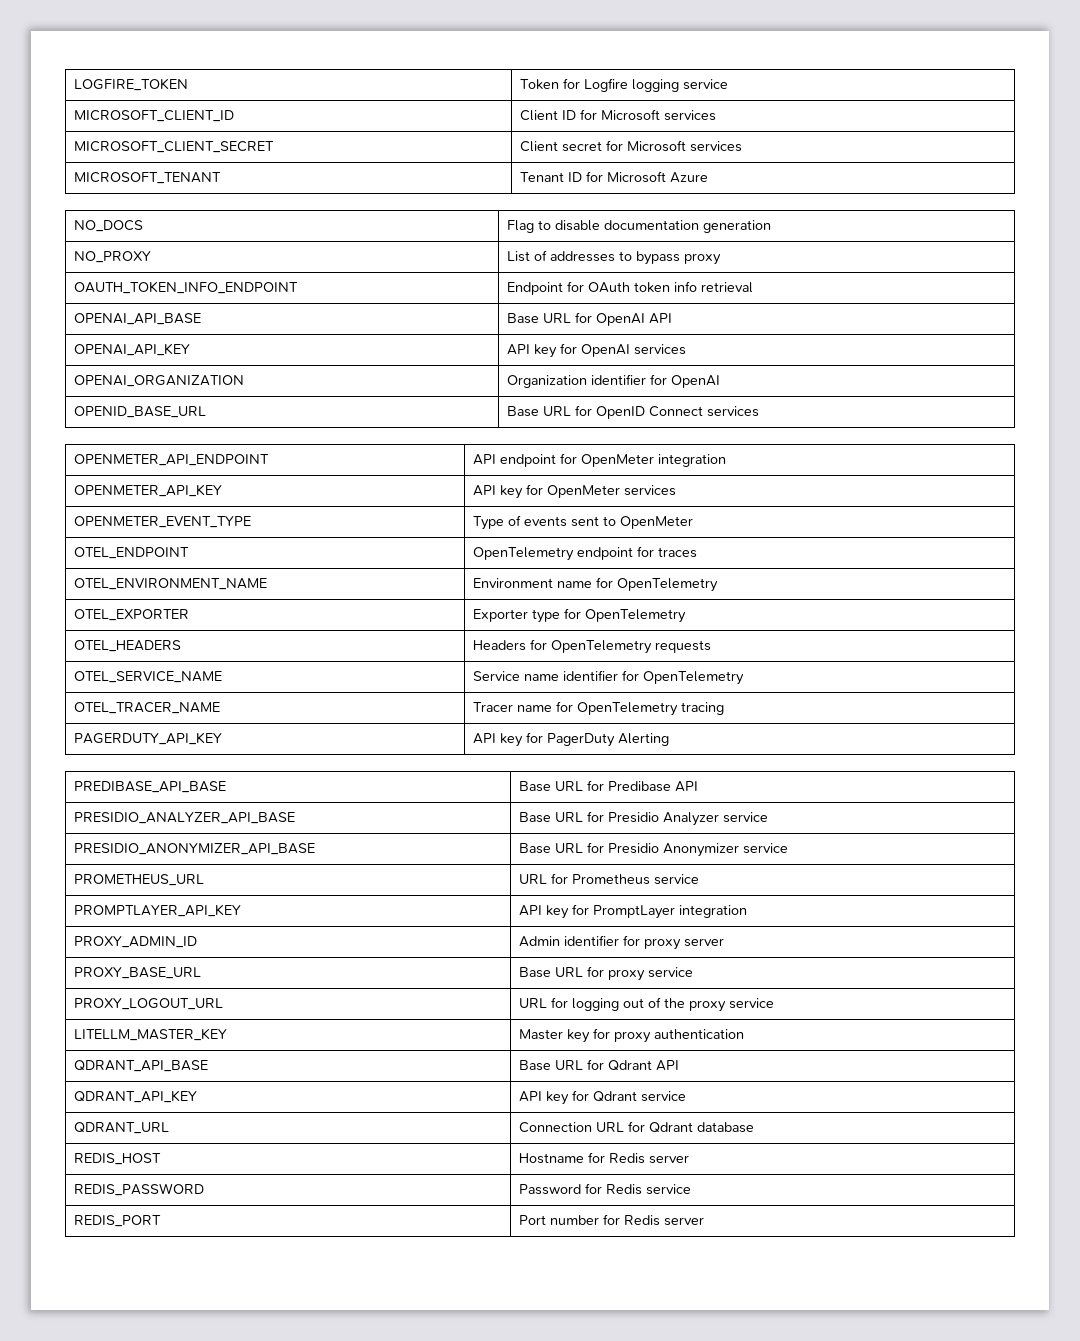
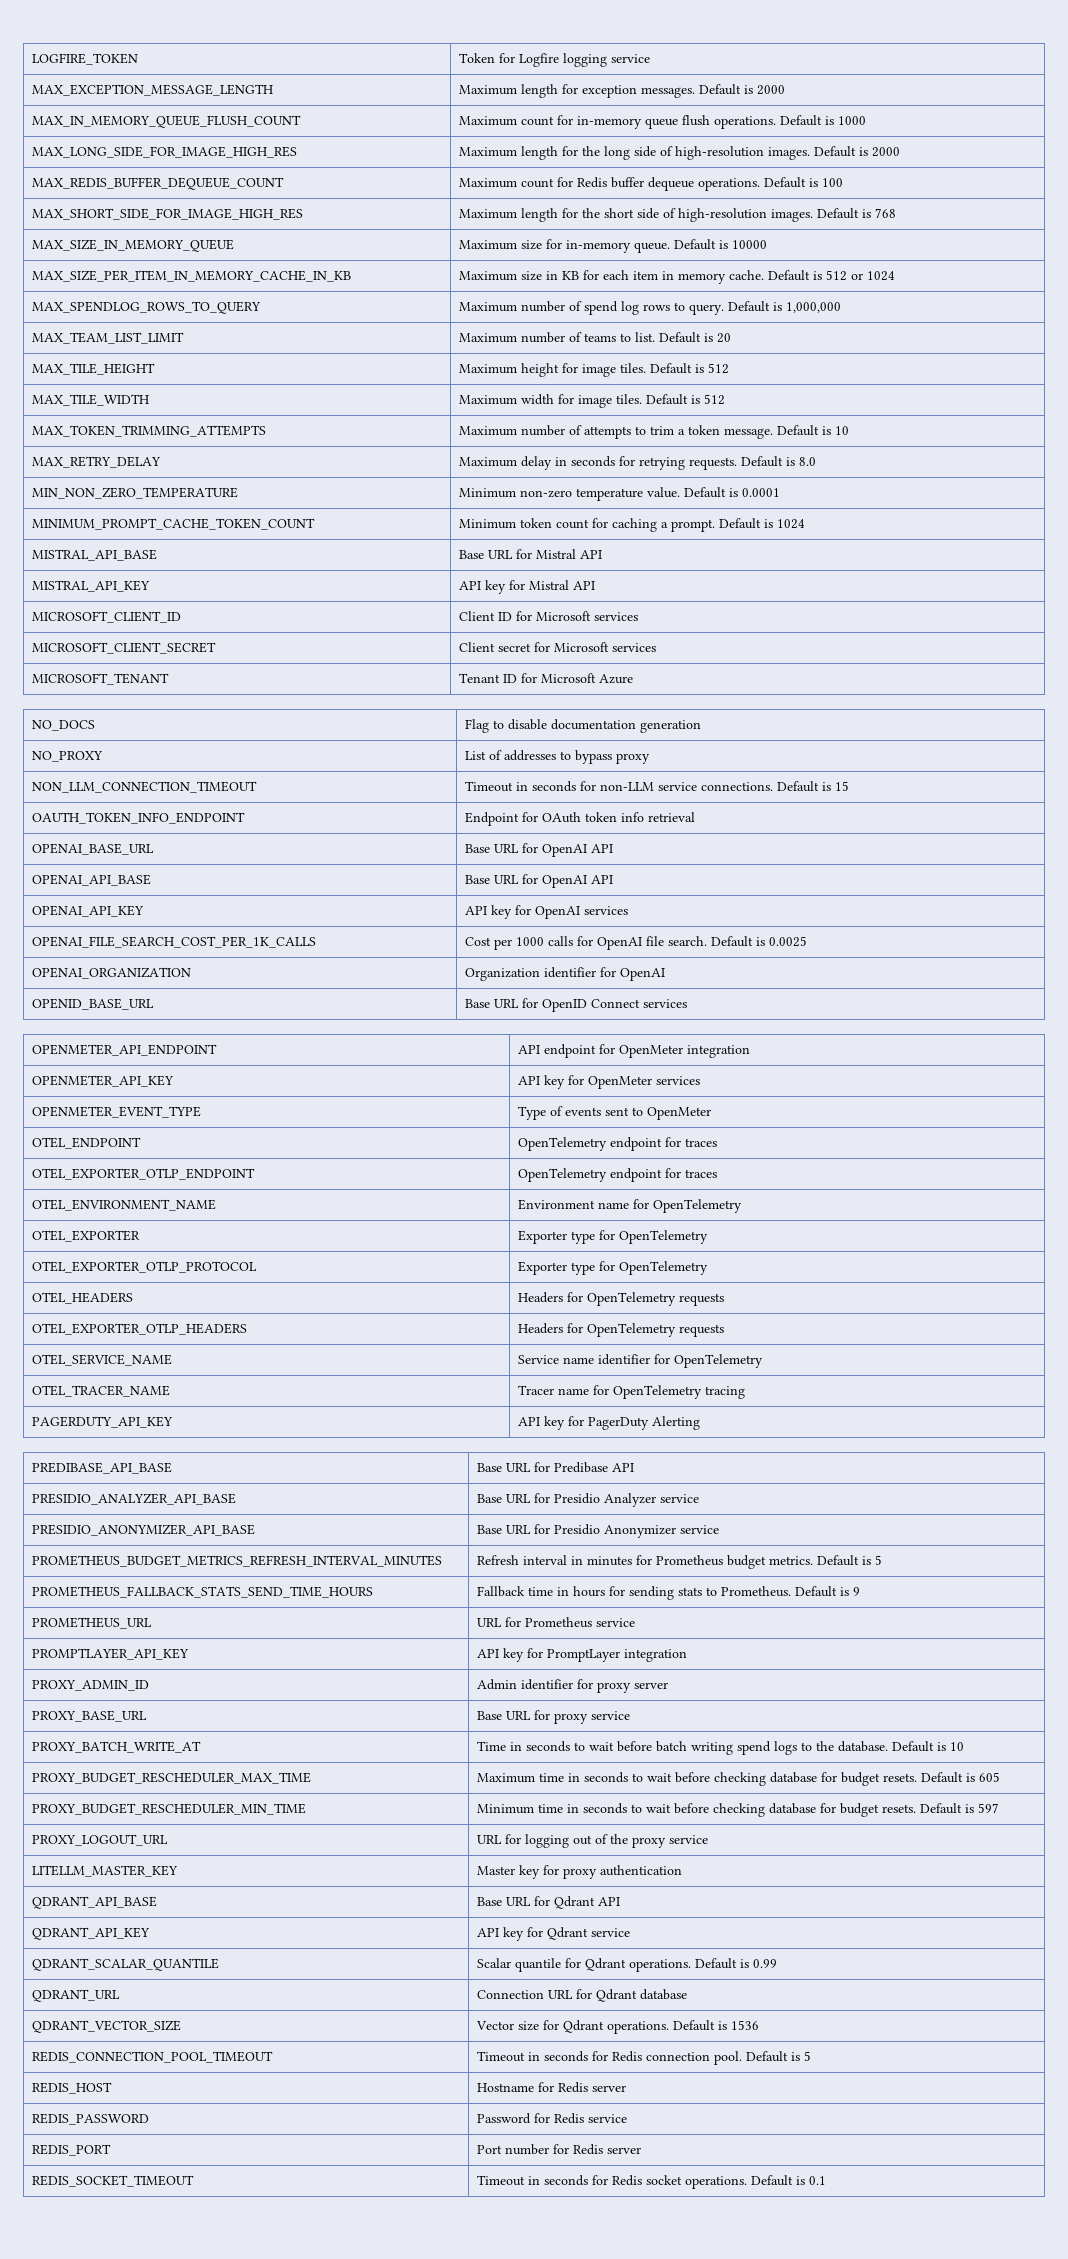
(729, 84) none -> [31,84,273,96] [458,84,785,98] [31,115,301,128] [458,115,866,129] [31,146,297,158] [458,146,900,160] [31,177,284,190] [458,177,843,191] [31,208,303,220] [458,208,896,222] [31,239,234,252] [458,239,767,253] [31,270,351,282] [458,270,895,284] [31,301,261,314] [458,301,841,315] [31,332,184,344] [458,332,731,343] [31,363,155,375] [458,363,729,377] [31,394,149,406] [458,394,725,408] [31,425,266,437] [458,425,849,439] [31,456,161,468] [458,456,816,470] [31,487,238,499] [458,487,780,501] [31,518,315,530] [458,518,805,532] [31,549,157,561] [458,549,602,559] [31,580,150,592] [458,580,595,594] // MAX_EXCEPTION_MESSAGE_LENGTH | Maximum length for exception messages. Default is 2000 // MAX_IN_MEMORY_QUEUE_FLUSH_COUNT | Maximum count for in-memory queue flush operations. Default is 1000 // MAX_LONG_SIDE_FOR_IMAGE_HIGH_RES | Maximum length for the long side of high-resolution images. Default is 2000 // MAX_REDIS_BUFFER_DEQUEUE_COUNT | Maximum count for Redis buffer dequeue operations. Default is 100 // MAX_SHORT_SIDE_FOR_IMAGE_HIGH_RES | Maximum length for the short side of high-resolution images. Default is 768 // MAX_SIZE_IN_MEMORY_QUEUE | Maximum size for in-memory queue. Default is 10000 // MAX_SIZE_PER_ITEM_IN_MEMORY_CACHE_IN_KB | Maximum size in KB for each item in memory cache. Default is 512 or 1024 // MAX_SPENDLOG_ROWS_TO_QUERY | Maximum number of spend log rows to query. Default is 1,000,000 // MAX_TEAM_LIST_LIMIT | Maximum number of teams to list. Default is 20 // MAX_TILE_HEIGHT | Maximum height for image tiles. Default is 512 // MAX_TILE_WIDTH | Maximum width for image tiles. Default is 512 // MAX_TOKEN_TRIMMING_ATTEMPTS | Maximum number of attempts to trim a token message. Default is 10 // MAX_RETRY_DELAY | Maximum delay in seconds for retrying requests. Default is 8.0 // MIN_NON_ZERO_TEMPERATURE | Minimum non-zero temperature value. Default is 0.0001 // MINIMUM_PROMPT_CACHE_TOKEN_COUNT | Minimum token count for caching a prompt. Default is 1024 // MISTRAL_API_BASE | Base URL for Mistral API // MISTRAL_API_KEY | API key for Mistral API
(722, 259) none -> [31,781,257,793] [464,781,849,792] // NON_LLM_CONNECTION_TIMEOUT | Timeout in seconds for non-LLM service connections. Default is 15
(754, 287) none -> [31,843,154,855] [464,843,613,857] // OPENAI_BASE_URL | Base URL for OpenAI API
(687, 349) none -> [31,936,316,948] [464,936,807,950] // OPENAI_FILE_SEARCH_COST_PER_1K_CALLS | Cost per 1000 calls for OpenAI file search. Default is 0.0025
(698, 552) none -> [31,1168,255,1180] [517,1168,717,1182] // OTEL_EXPORTER_OTLP_ENDPOINT | OpenTelemetry endpoint for traces
(687, 616) none -> [31,1261,257,1273] [517,1261,708,1275] // OTEL_EXPORTER_OTLP_PROTOCOL | Exporter type for OpenTelemetry
(712, 646) none -> [31,1323,247,1335] [517,1323,724,1337] // OTEL_EXPORTER_OTLP_HEADERS | Headers for OpenTelemetry requests
(789, 848) none -> [31,1555,442,1567] [476,1555,882,1569] [31,1586,373,1598] [476,1586,860,1600] // PROMETHEUS_BUDGET_METRICS_REFRESH_INTERVAL_MINUTES | Refresh interval in minutes for Prometheus budget metrics. Default is 5 // PROMETHEUS_FALLBACK_STATS_SEND_TIME_HOURS | Fallback time in hours for sending stats to Prometheus. Default is 9
(694, 972) none -> [31,1741,201,1753] [476,1741,964,1755] [31,1772,311,1784] [476,1772,1000,1786] [31,1803,306,1815] [476,1803,999,1817] // PROXY_BATCH_WRITE_AT | Time in seconds to wait before batch writing spend logs to the database. Default is 10 // PROXY_BUDGET_RESCHEDULER_MAX_TIME | Maximum time in seconds to wait before checking database for budget resets. Default is 605 // PROXY_BUDGET_RESCHEDULER_MIN_TIME | Minimum time in seconds to wait before checking database for budget resets. Default is 597
(687, 1096) none -> [31,1958,219,1971] [476,1958,777,1972] // QDRANT_SCALAR_QUANTILE | Scalar quantile for Qdrant operations. Default is 0.99
(755, 1127) none -> [31,2020,181,2033] [475,2020,759,2034] [31,2051,273,2063] [476,2051,811,2065] // QDRANT_VECTOR_SIZE | Vector size for Qdrant operations. Default is 1536 // REDIS_CONNECTION_POOL_TIMEOUT | Timeout in seconds for Redis connection pool. Default is 5
(705, 1221) none -> [31,2175,194,2187] [476,2175,826,2189] // REDIS_SOCKET_TIMEOUT | Timeout in seconds for Redis socket operations. Default is 0.1

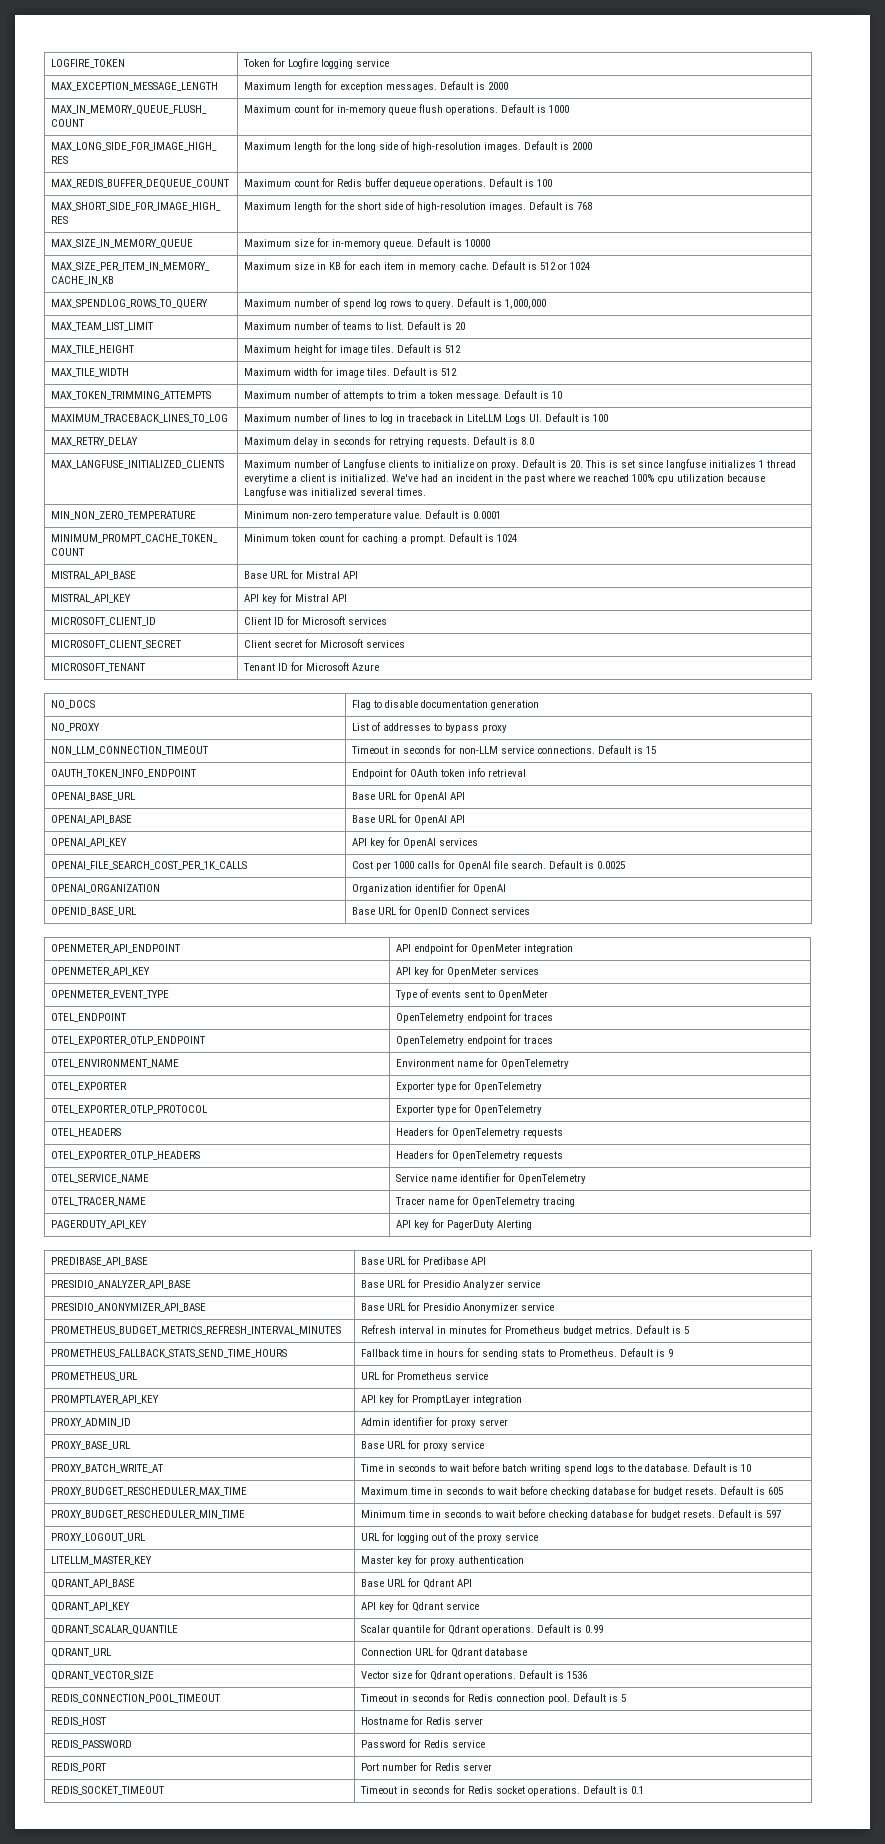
(849, 430) none -> [51,414,229,423] [244,413,609,424] // MAXIMUM_TRACEBACK_LINES_TO_LOG | Maximum number of lines to log in traceback in LiteLLM Logs UI. Default is 100
(816, 461) none -> [51,460,225,469] [244,459,797,470] [244,474,766,484] [244,487,427,498] // MAX_LANGFUSE_INITIALIZED_CLIENTS | Maximum number of Langfuse clients to initialize on proxy. Default is 20. This is set since langfuse initializes 1 thread everytime a client is initialized. We've had an incident in the past where we reached 100% cpu utilization because Langfuse was initialized several times.

